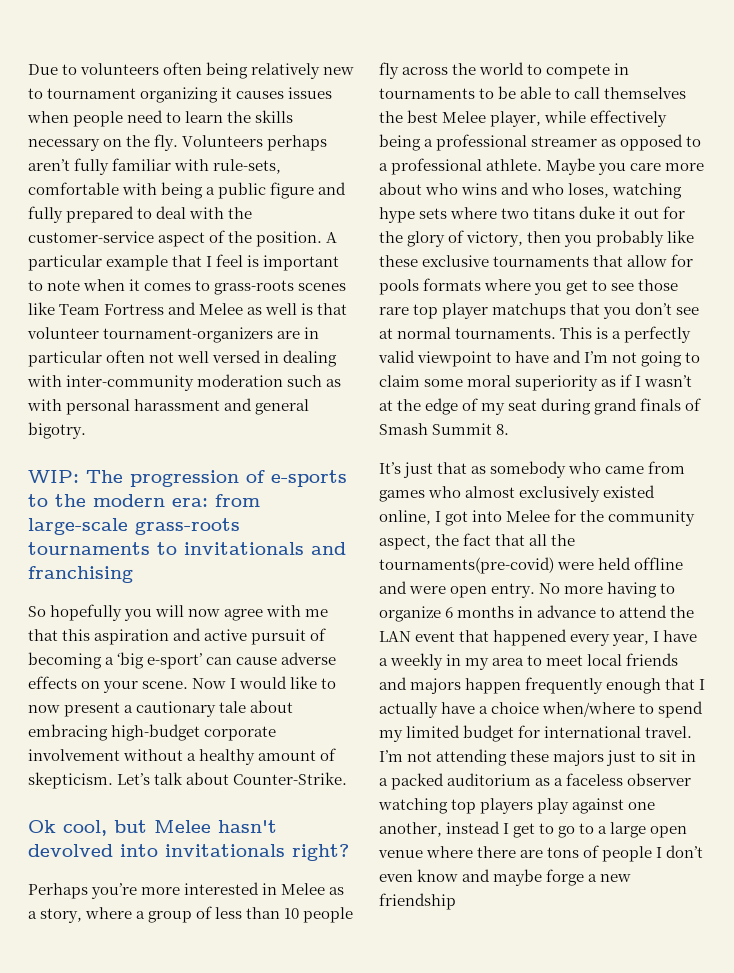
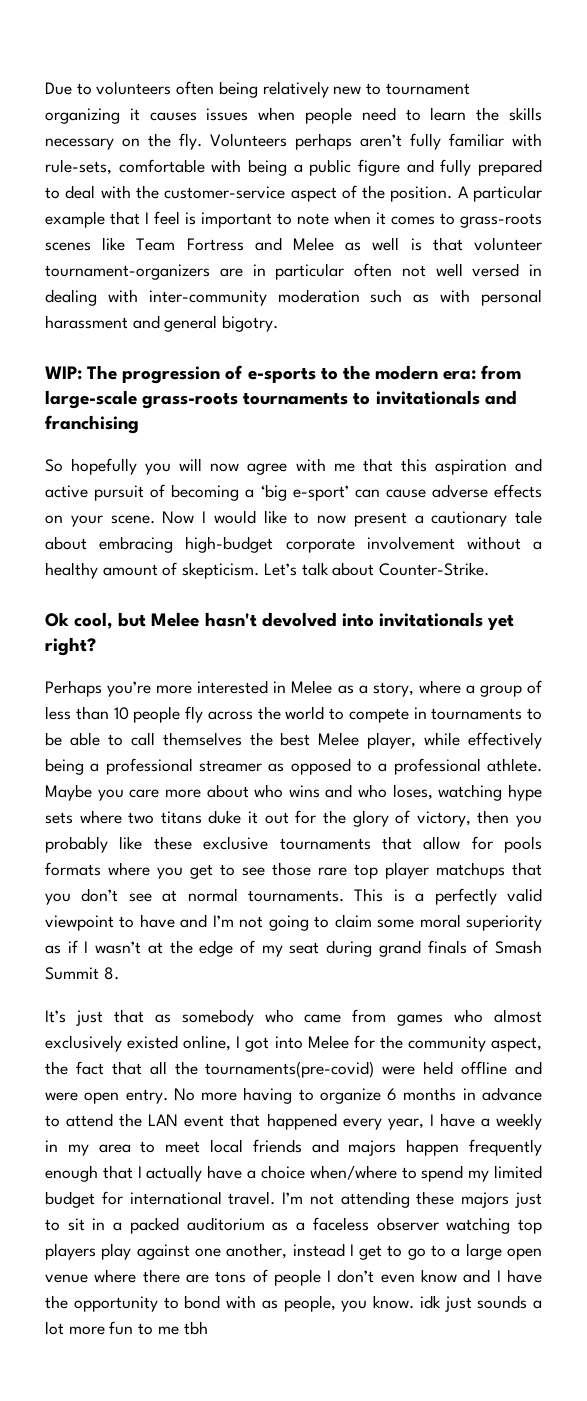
(285, 850) none -> [487,615,515,630] yet
[493,869,632,886] [379,893,456,910] maybe forge a new friendship -> [496,1269,543,1283] [45,1295,542,1312] [45,1321,208,1335] I have the opportunity to bond with as people, you know. idk just sounds a lot more fun to me tbh

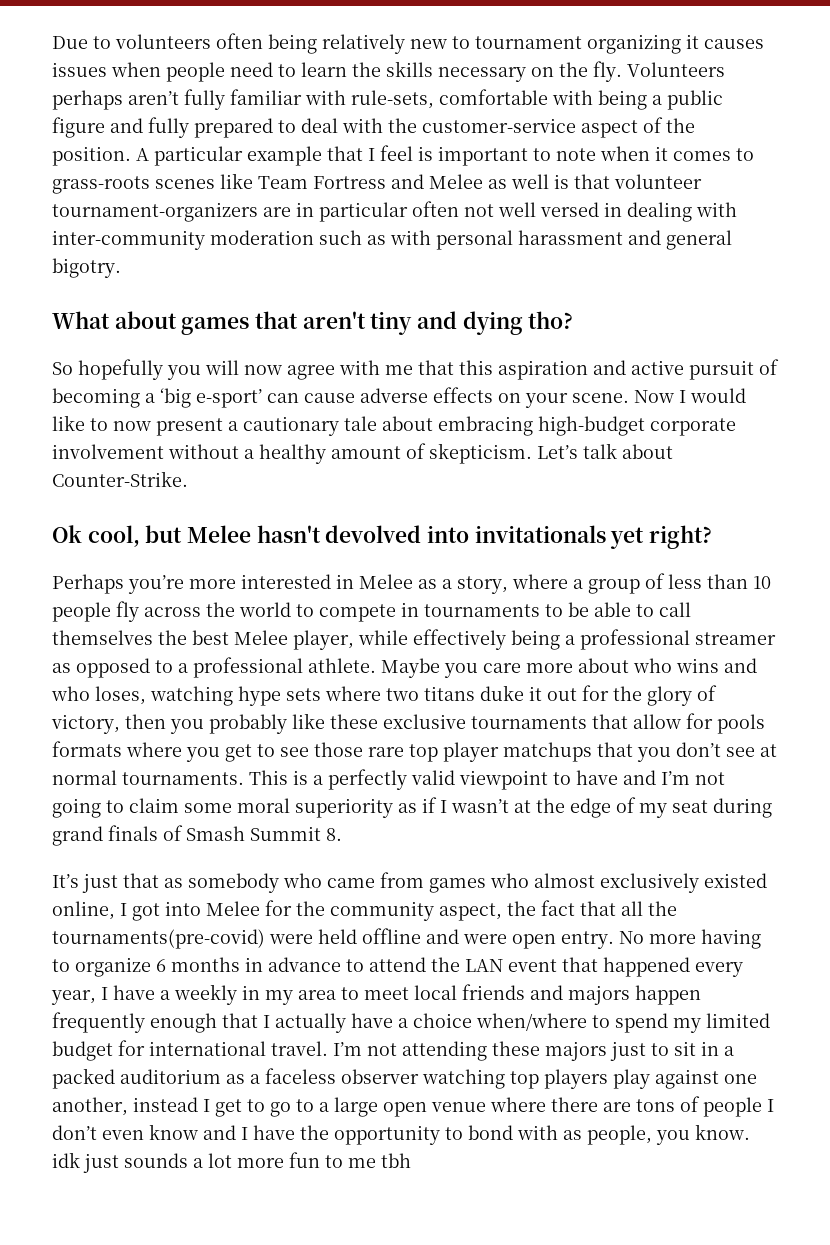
[45,365,522,384] [45,390,517,409] [45,415,139,434] WIP: The progression of e-sports to the modern era: from large-scale grass-roots tournaments to invitationals and franchising -> [52,311,574,335] What about games that aren't tiny and dying tho?

